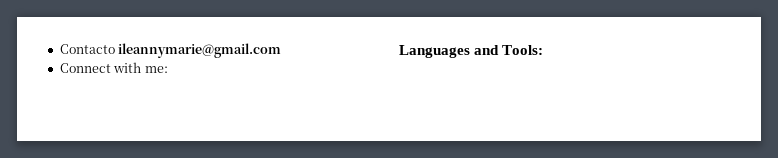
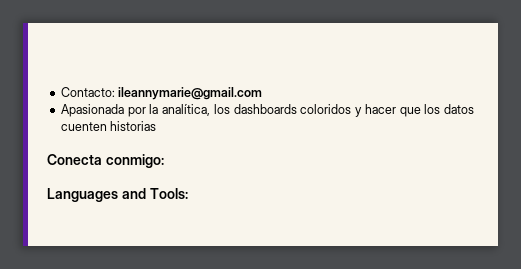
[59,44,115,54] Contacto -> [60,87,115,97] Contacto:
[59,62,168,73] Connect with me: -> [60,104,474,117] [60,121,157,131] [47,154,164,168] Apasionada por la analítica, los dashboards coloridos y hacer que los datos cuenten historias // Conecta conmigo:

